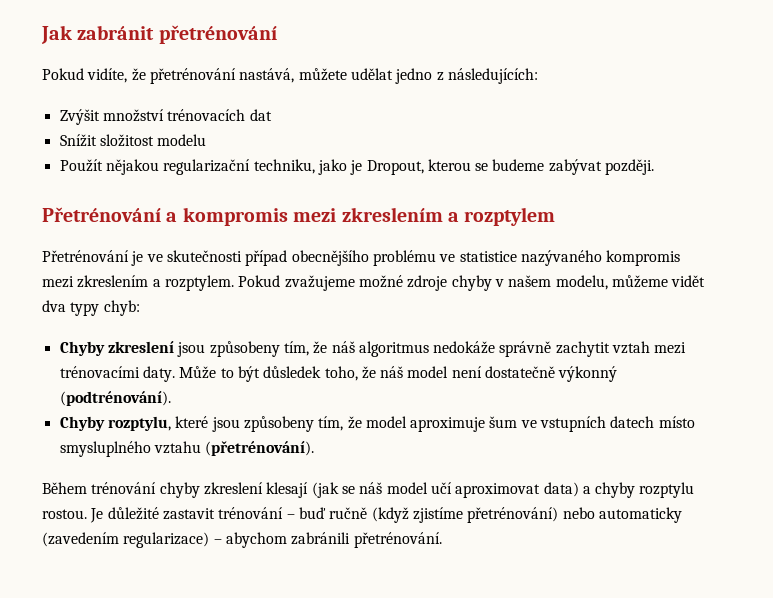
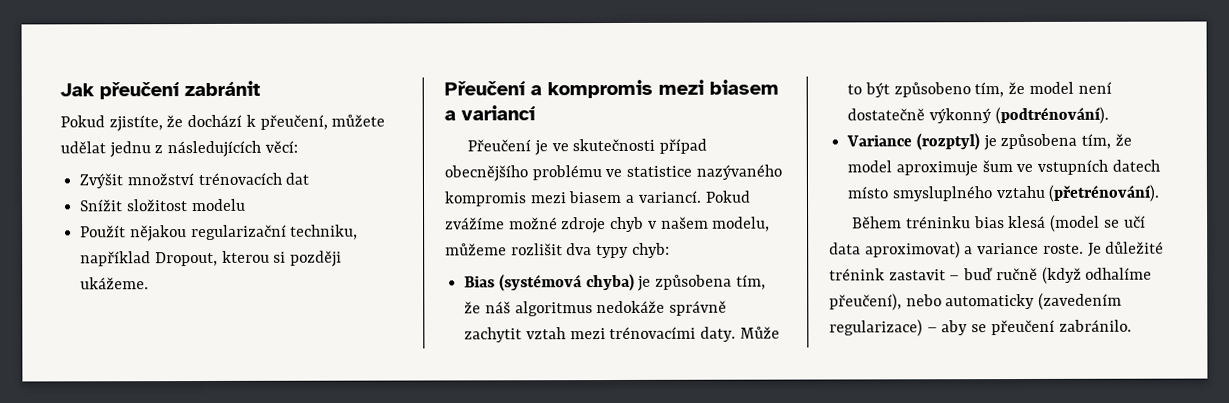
(72, 34) none -> [99,82,180,100] přeučení
[158,25,277,44] [42,68,538,84] přetrénování // Pokud vidíte, že přetrénování nastává, můžete udělat jedno z následujících: -> [60,114,386,132] [60,140,298,158] // Pokud zjistíte, že dochází k přeučení, můžete udělat jednu z následujících věcí:
[317,159,655,175] [42,207,556,226] [42,250,129,262] jako je Dropout, kterou se budeme zabývat později. // Přetrénování a kompromis mezi zkreslením a rozptylem // Přetrénování -> [80,250,343,267] [80,277,150,290] [444,79,779,99] [444,105,536,121] [467,139,532,152] například Dropout, kterou si později ukážeme. // Přeučení a kompromis mezi biasem a variancí // Přeučení
[77,275,355,291] zkreslením a rozptylem. Pokud zvažujeme -> [568,190,751,204] [445,217,505,230] biasem a variancí. Pokud zvážíme
[451,275,492,291] chyby -> [610,216,645,233] chyb
[671,275,706,287] vidět -> [510,243,563,256] rozlišit
[59,341,280,357] Chyby zkreslení jsou způsobeny -> [464,273,733,292] Bias (systémová chyba) je způsobena
[263,366,404,381] důsledek toho, že náš -> [893,81,1026,98] způsobeno tím, že
[59,416,314,432] Chyby rozptylu, které jsou způsobeny -> [846,133,1078,151] Variance (rozptyl) je způsobena
[91,482,695,498] [42,507,284,523] trénování chyby zkreslení klesají (jak se náš model učí aproximovat data) a chyby rozptylu rostou. Je důležité zastavit trénování -> [905,214,1146,232] [829,241,1165,259] [829,268,946,281] tréninku bias klesá (model se učí data aproximovat) a variance roste. Je důležité trénink zastavit
[412,507,559,523] zjistíme přetrénování) -> [1085,267,1153,280] [829,293,902,311] odhalíme přeučení),
[225,532,442,548] abychom zabránili přetrénování. -> [941,319,1132,336] aby se přeučení zabránilo.

